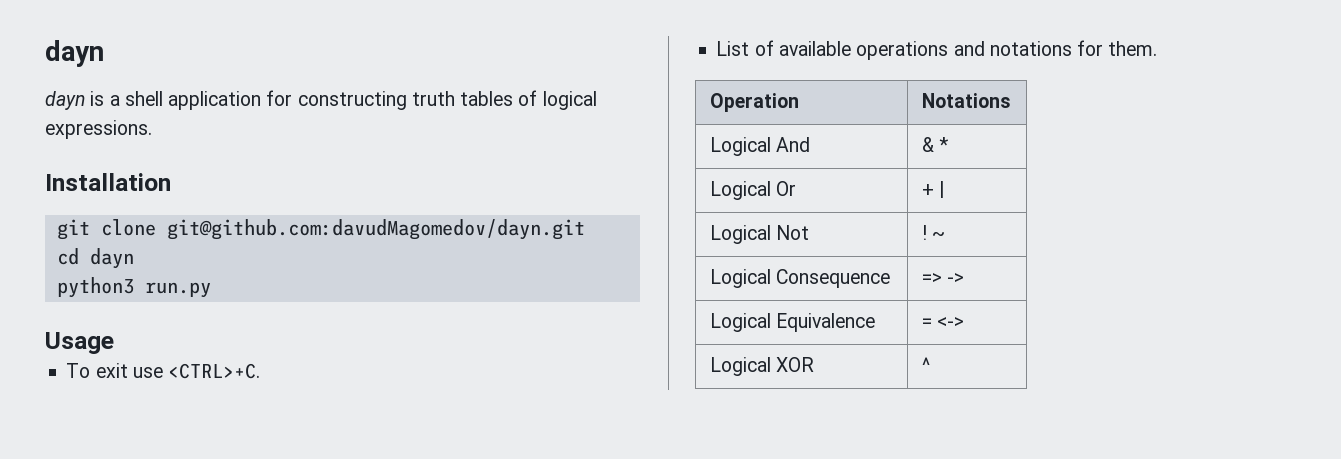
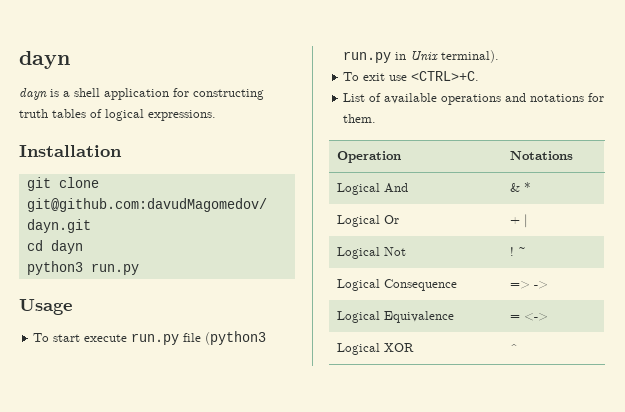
(114, 343) none -> [33,331,267,345] [343,50,500,63] // To start execute run.py file (python3 run.py in Unix terminal).

